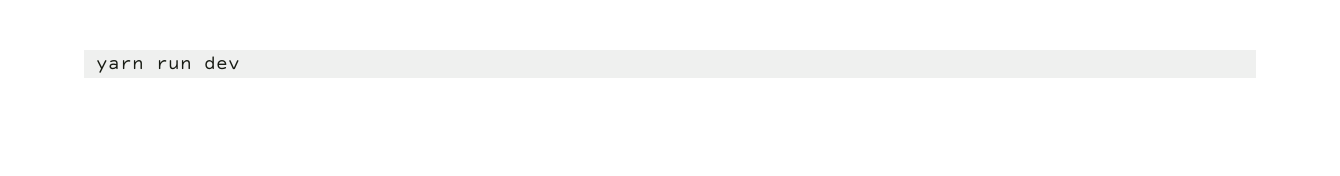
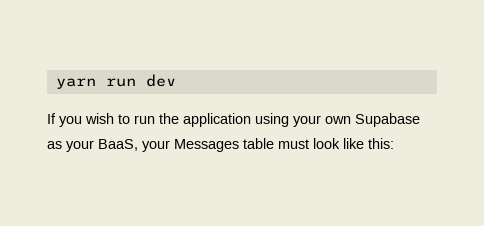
(240, 63) none -> [47,113,420,127] [47,138,394,152] // If you wish to run the application using your own Supabase as your BaaS, your Messages table must look like this:

